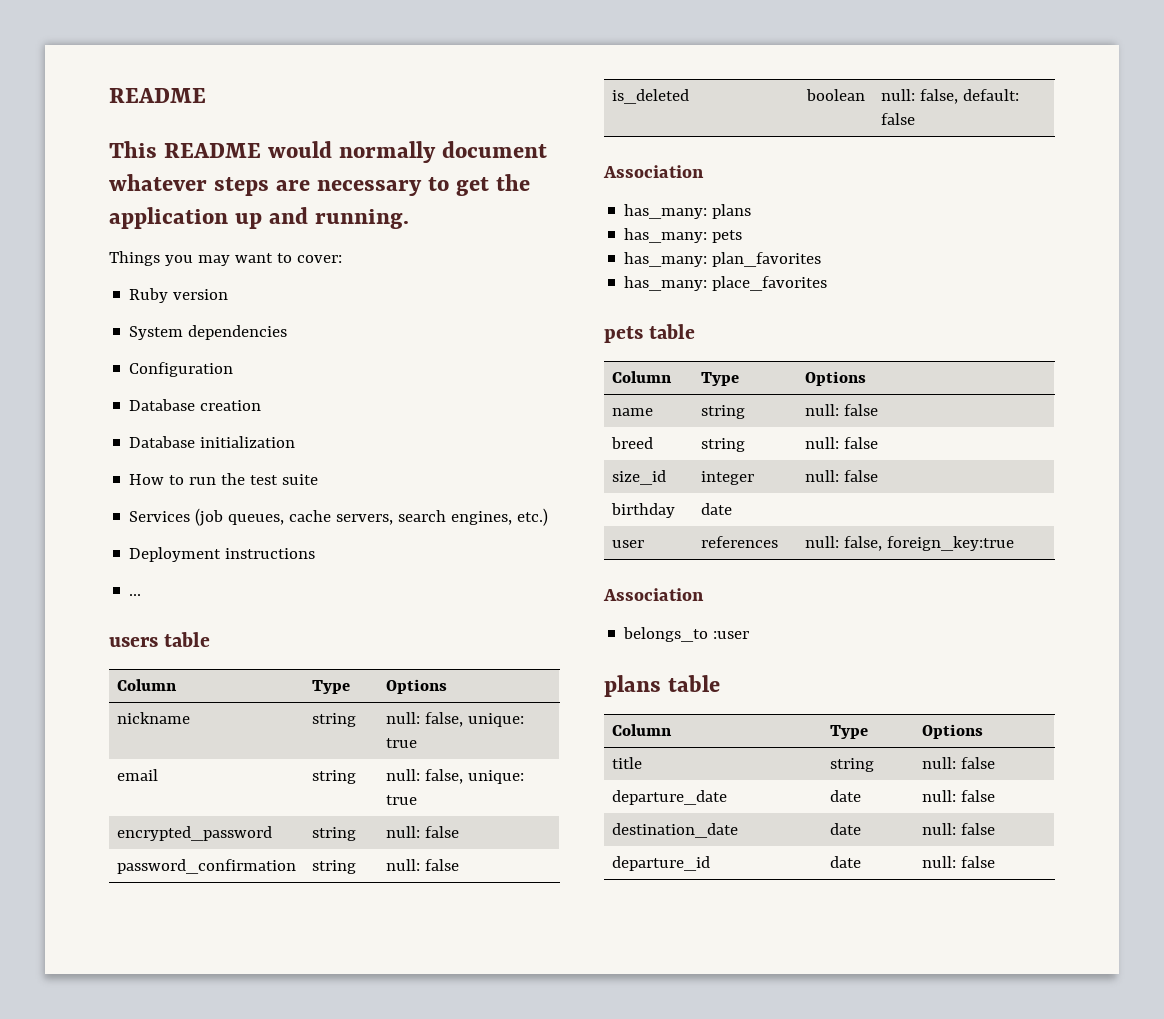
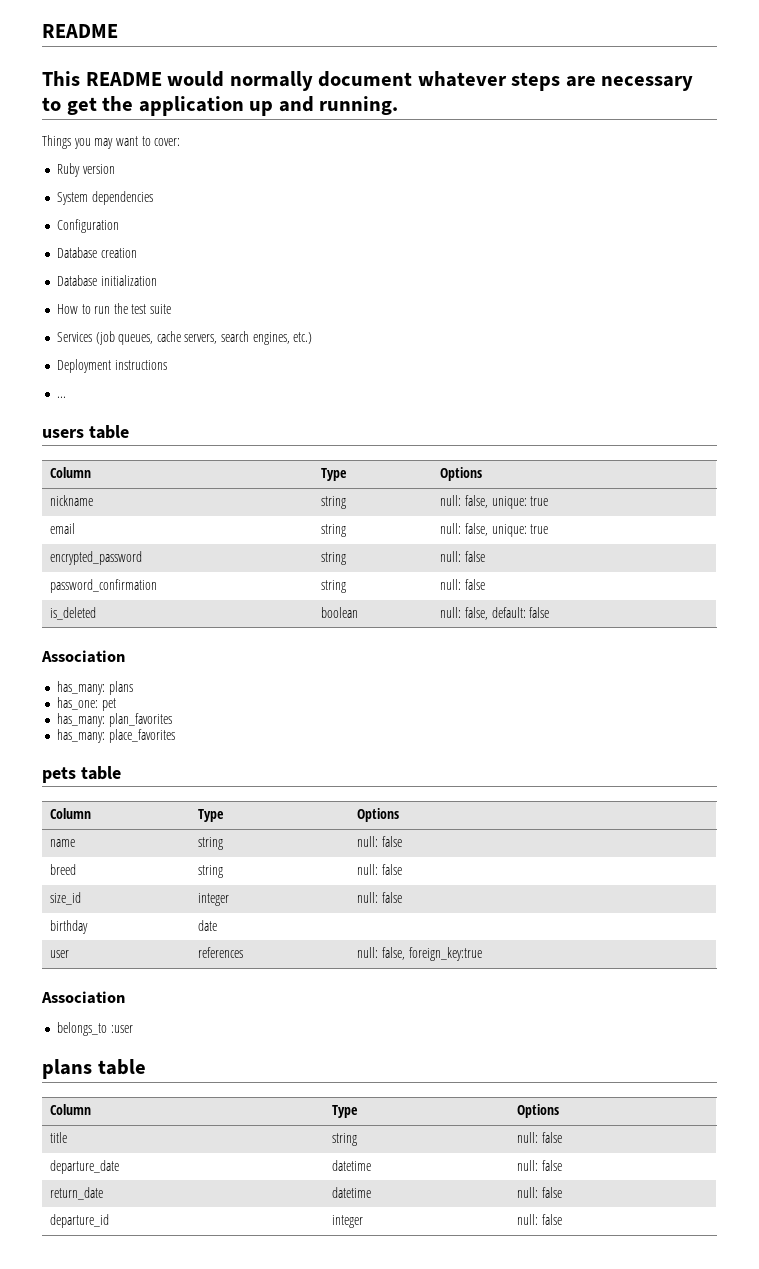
[624,228,743,243] has_many: pets -> [56,697,116,711] has_one: pet
[829,790,861,802] [921,790,995,802] [611,823,738,838] [829,823,861,835] date | null: false // destination_date | date -> [332,1160,372,1171] [517,1160,562,1171] [50,1187,104,1200] [332,1187,372,1198] datetime | null: false // return_date | datetime
[829,856,861,868] date -> [332,1215,364,1228] integer

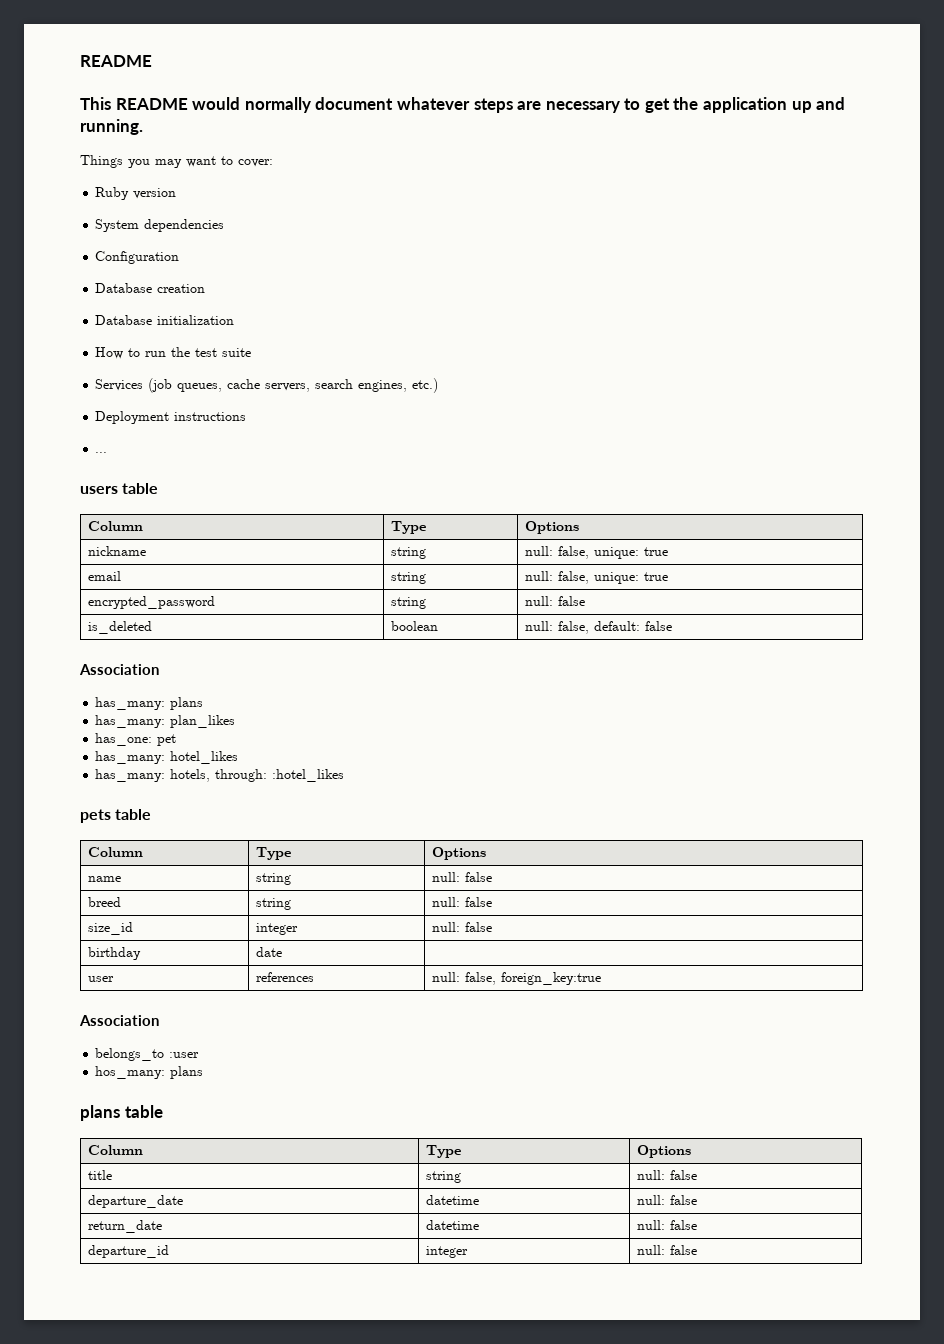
[50,579,158,593] [321,580,347,593] [440,579,485,590] // password_confirmation | string | null: false -> (585, 601) none
(133, 688) none -> [95,715,236,728] // has_many: plan_likes
[108,713,172,727] [56,729,175,743] plan_favorites // has_many: place_favorites -> [170,751,239,764] [95,769,345,782] hotel_likes // has_many: hotels, through: :hotel_likes
(133, 1029) none -> [95,1066,204,1079] // hos_many: plans

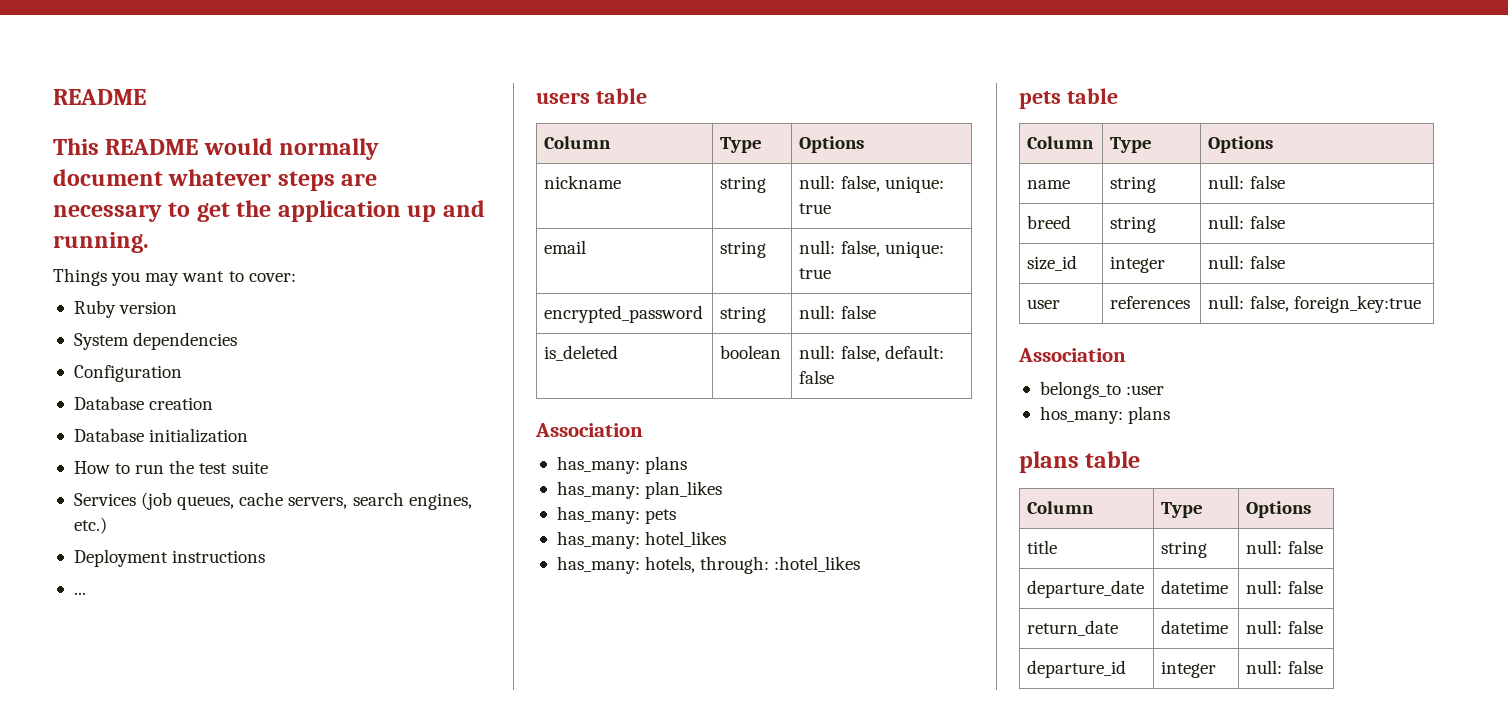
[95,733,177,746] has_one: pet -> [556,506,677,524] has_many: pets
[87,947,141,960] [255,947,282,957] // birthday | date | -> (1285, 262) none

